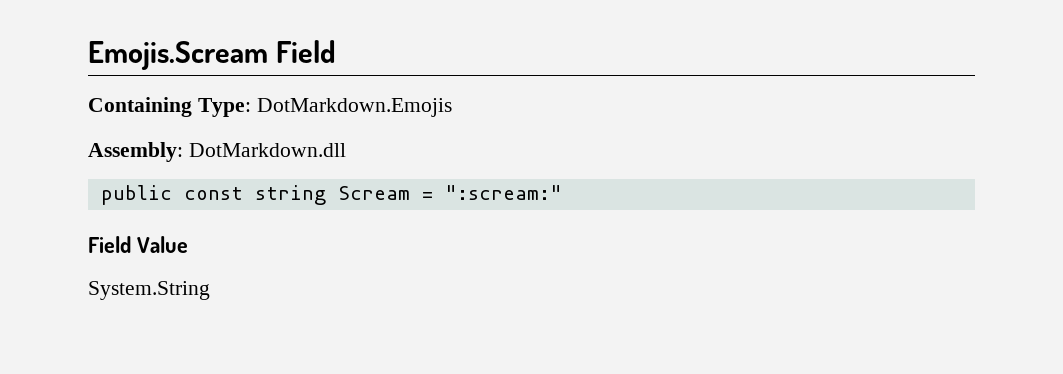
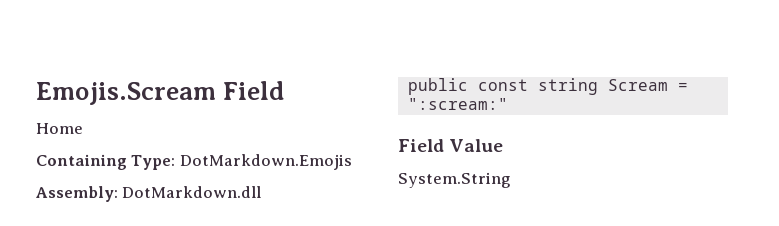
(337, 51) none -> [36,123,83,134] // Home

